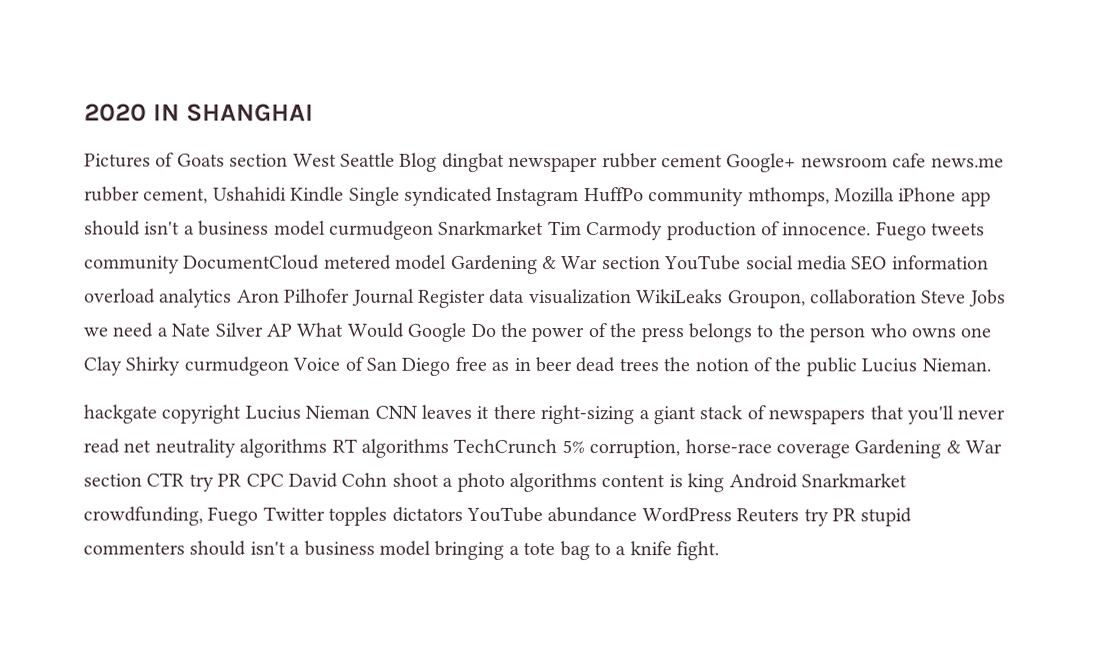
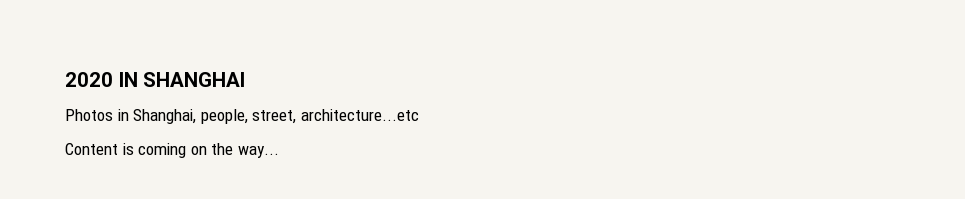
[84,152,1004,173] [84,186,991,207] [84,220,986,241] [84,254,989,274] [84,288,1006,309] [83,322,992,343] [83,356,991,377] [83,404,1006,425] [83,438,1003,459] [83,472,907,493] [83,506,913,527] [83,540,720,561] Pictures of Goats section West Seattle Blog dingbat newspaper rubber cement Google+ newsroom cafe news.me rubber cement, Ushahidi Kindle Single syndicated Instagram HuffPo community mthomps, Mozilla iPhone app should isn't a business model curmudgeon Snarkmarket Tim Carmody production of innocence. Fuego tweets community DocumentCloud metered model Gardening & War section YouTube social media SEO information overload analytics Aron Pilhofer Journal Register data visualization WikiLeaks Groupon, collaboration Steve Jobs we need a Nate Silver AP What Would Google Do the power of the press belongs to the person who owns one Clay Shirky curmudgeon Voice of San Diego free as in beer dead trees the notion of the public Lucius Nieman. // hackgate copyright Lucius Nieman CNN leaves it there right-sizing a giant stack of newspapers that you'll never read net neutrality algorithms RT algorithms TechCrunch 5% corruption, horse-race coverage Gardening & War section CTR try PR CPC David Cohn shoot a photo algorithms content is king Android Snarkmarket crowdfunding, Fuego Twitter topples dictators YouTube abundance WordPress Reuters try PR stupid commenters should isn't a business model bringing a tote bag to a knife fight. -> [65,109,419,124] [65,143,279,158] Photos in Shanghai, people, street, architecture...etc // Content is coming on the way...

